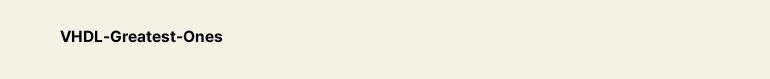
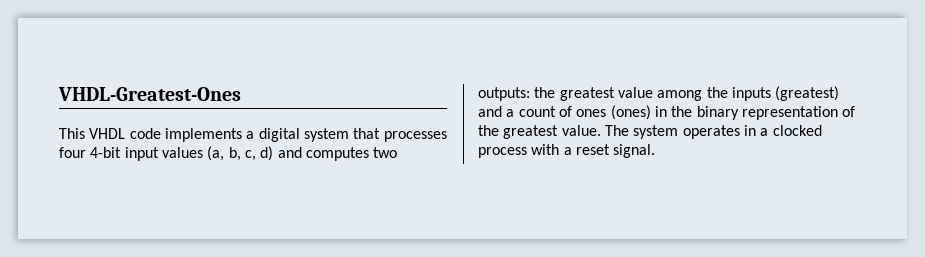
(223, 36) none -> [59,128,447,142] [59,146,398,161] [478,86,840,101] [478,105,856,120] [478,125,822,139] [478,144,656,158] // This VHDL code implements a digital system that processes four 4-bit input values (a, b, c, d) and computes two outputs: the greatest value among the inputs (greatest) and a count of ones (ones) in the binary representation of the greatest value. The system operates in a clocked process with a reset signal.

